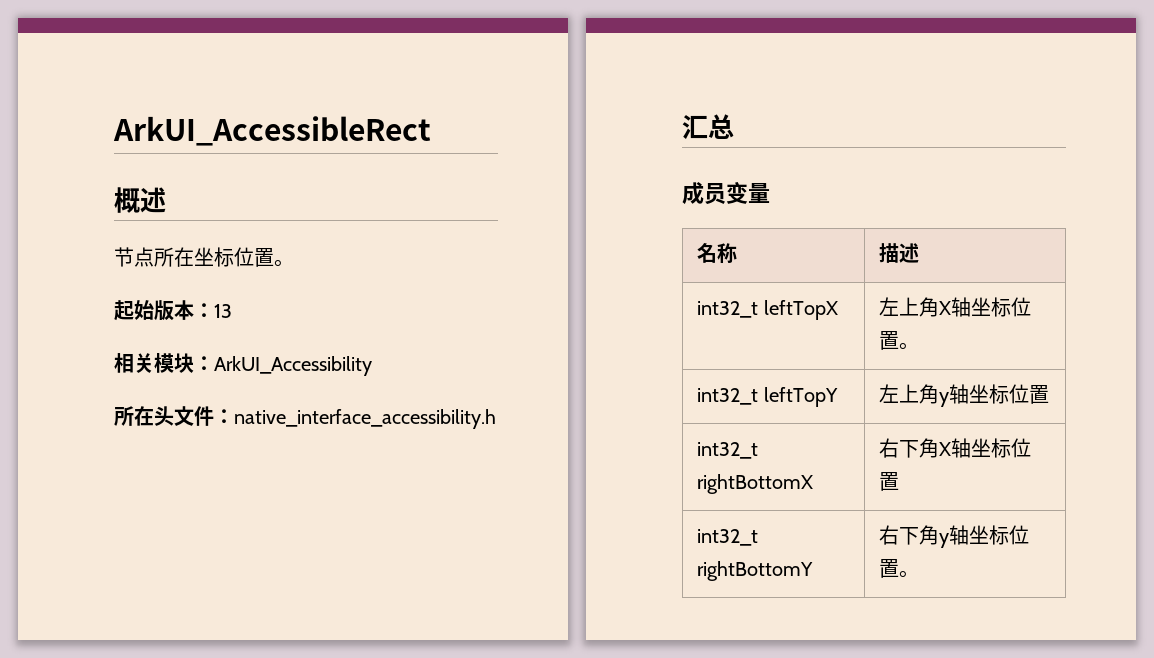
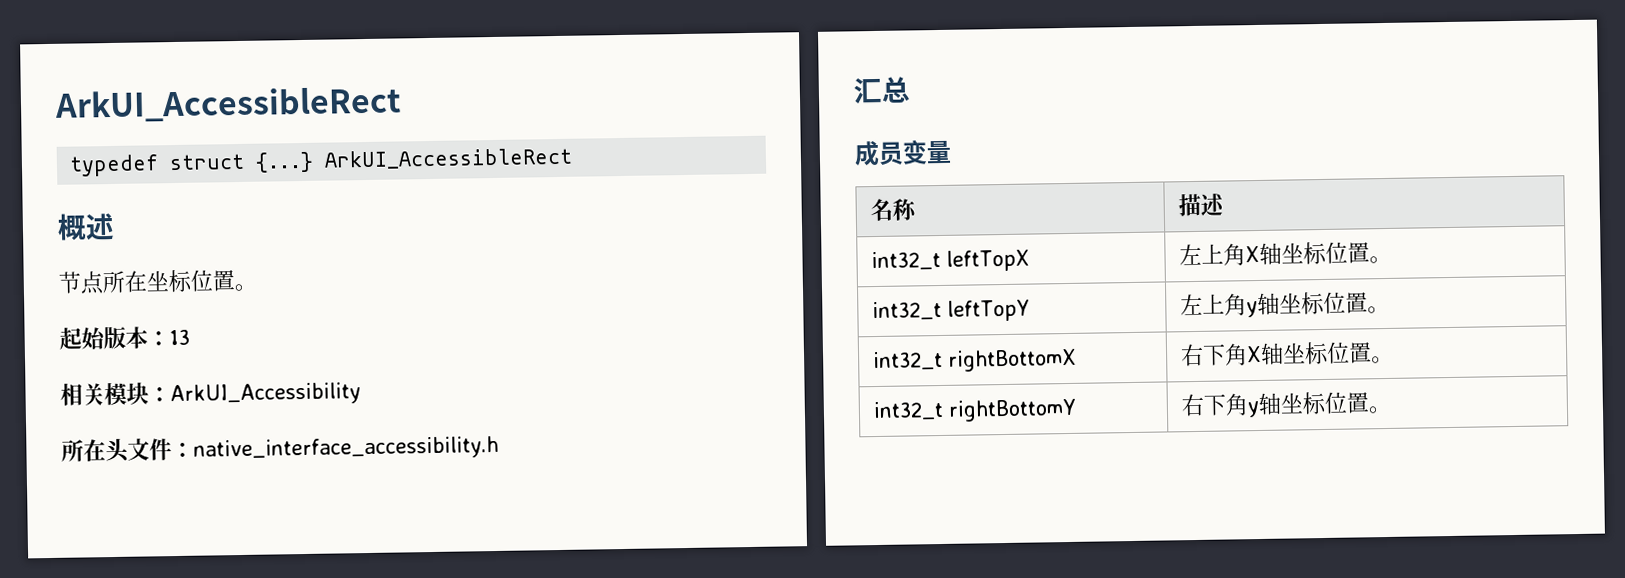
[113,116,431,146] ArkUI_AccessibleRect -> [54,86,401,123] [69,147,574,177] ArkUI_AccessibleRect // typedef struct {...} ArkUI_AccessibleRect
(1050, 394) none -> [1367,305,1391,314] 。
(900, 481) none -> [1371,355,1395,364] 。

